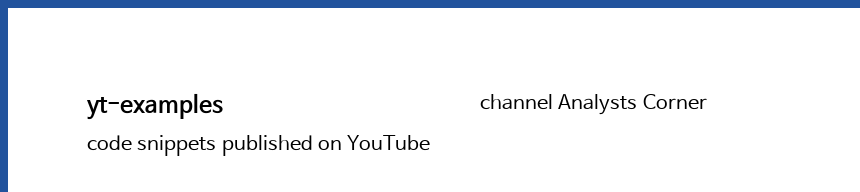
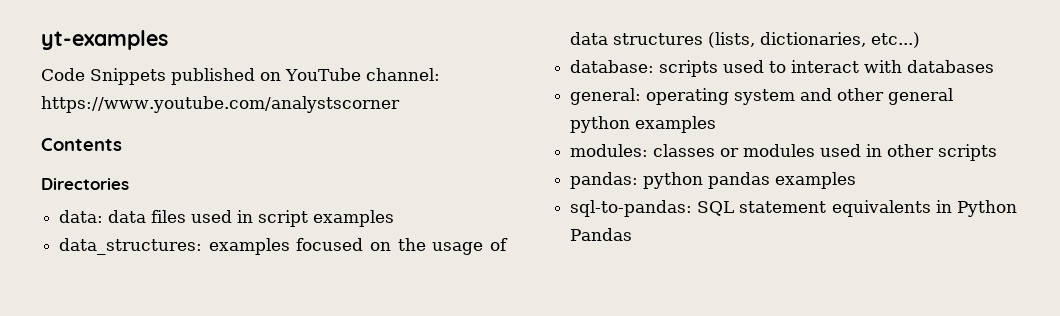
[87,135,217,156] code snippets -> [41,68,166,85] Code Snippets
[480,94,707,115] channel Analysts Corner -> [365,68,440,81] [41,96,400,113] [41,138,122,151] [41,178,129,190] [59,210,395,227] [59,238,508,255] [570,32,921,48] [570,60,995,77] [570,88,954,105] [570,116,717,133] [570,144,998,161] [570,172,857,189] [570,200,1017,217] [570,228,633,241] channel: https://www.youtube.com/analystscorner // Contents // Directories // data: data files used in script examples // data_structures: examples focused on the usage of data structures (lists, dictionaries, etc...) // database: scripts used to interact with databases // general: operating system and other general python examples // modules: classes or modules used in other scripts // pandas: python pandas examples // sql-to-pandas: SQL statement equivalents in Python Pandas

